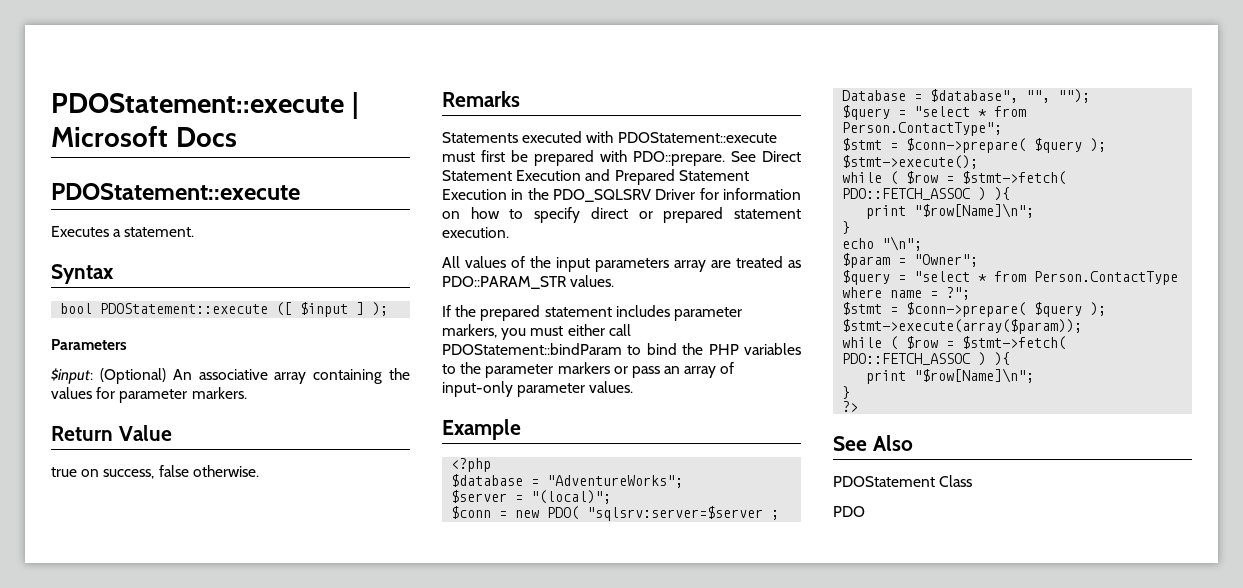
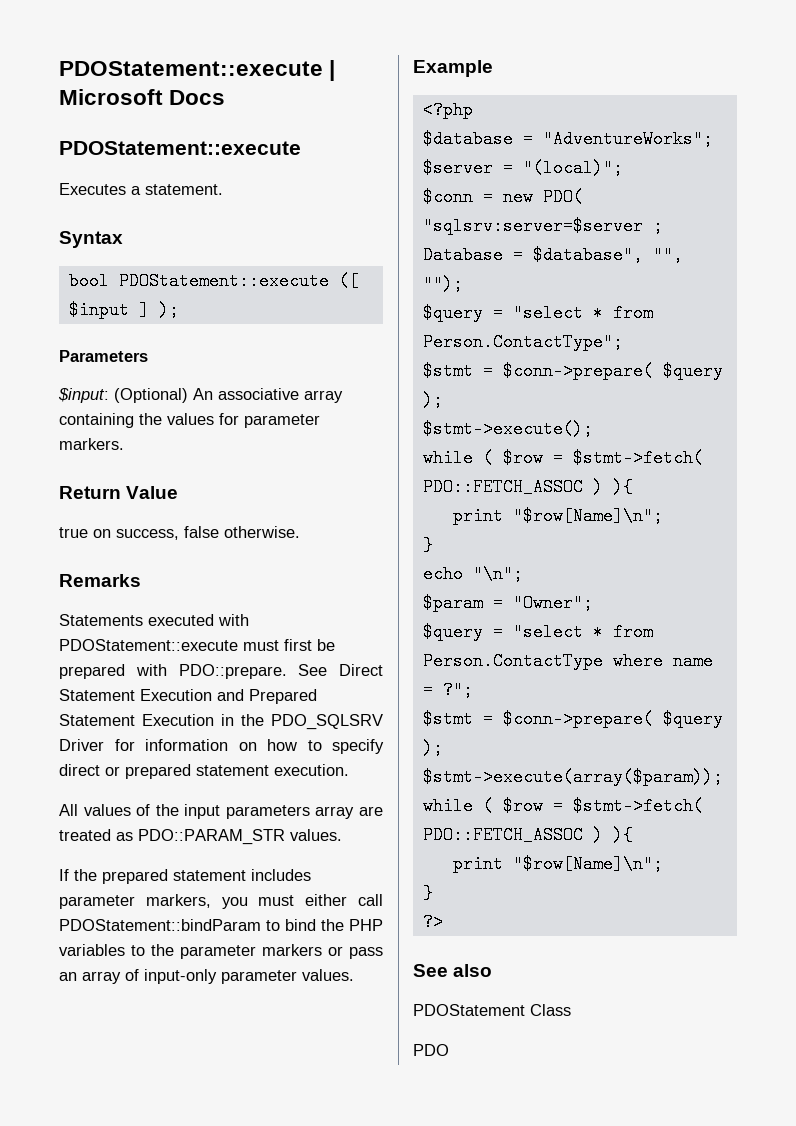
[872,435,913,451] Also -> [453,964,493,977] also

